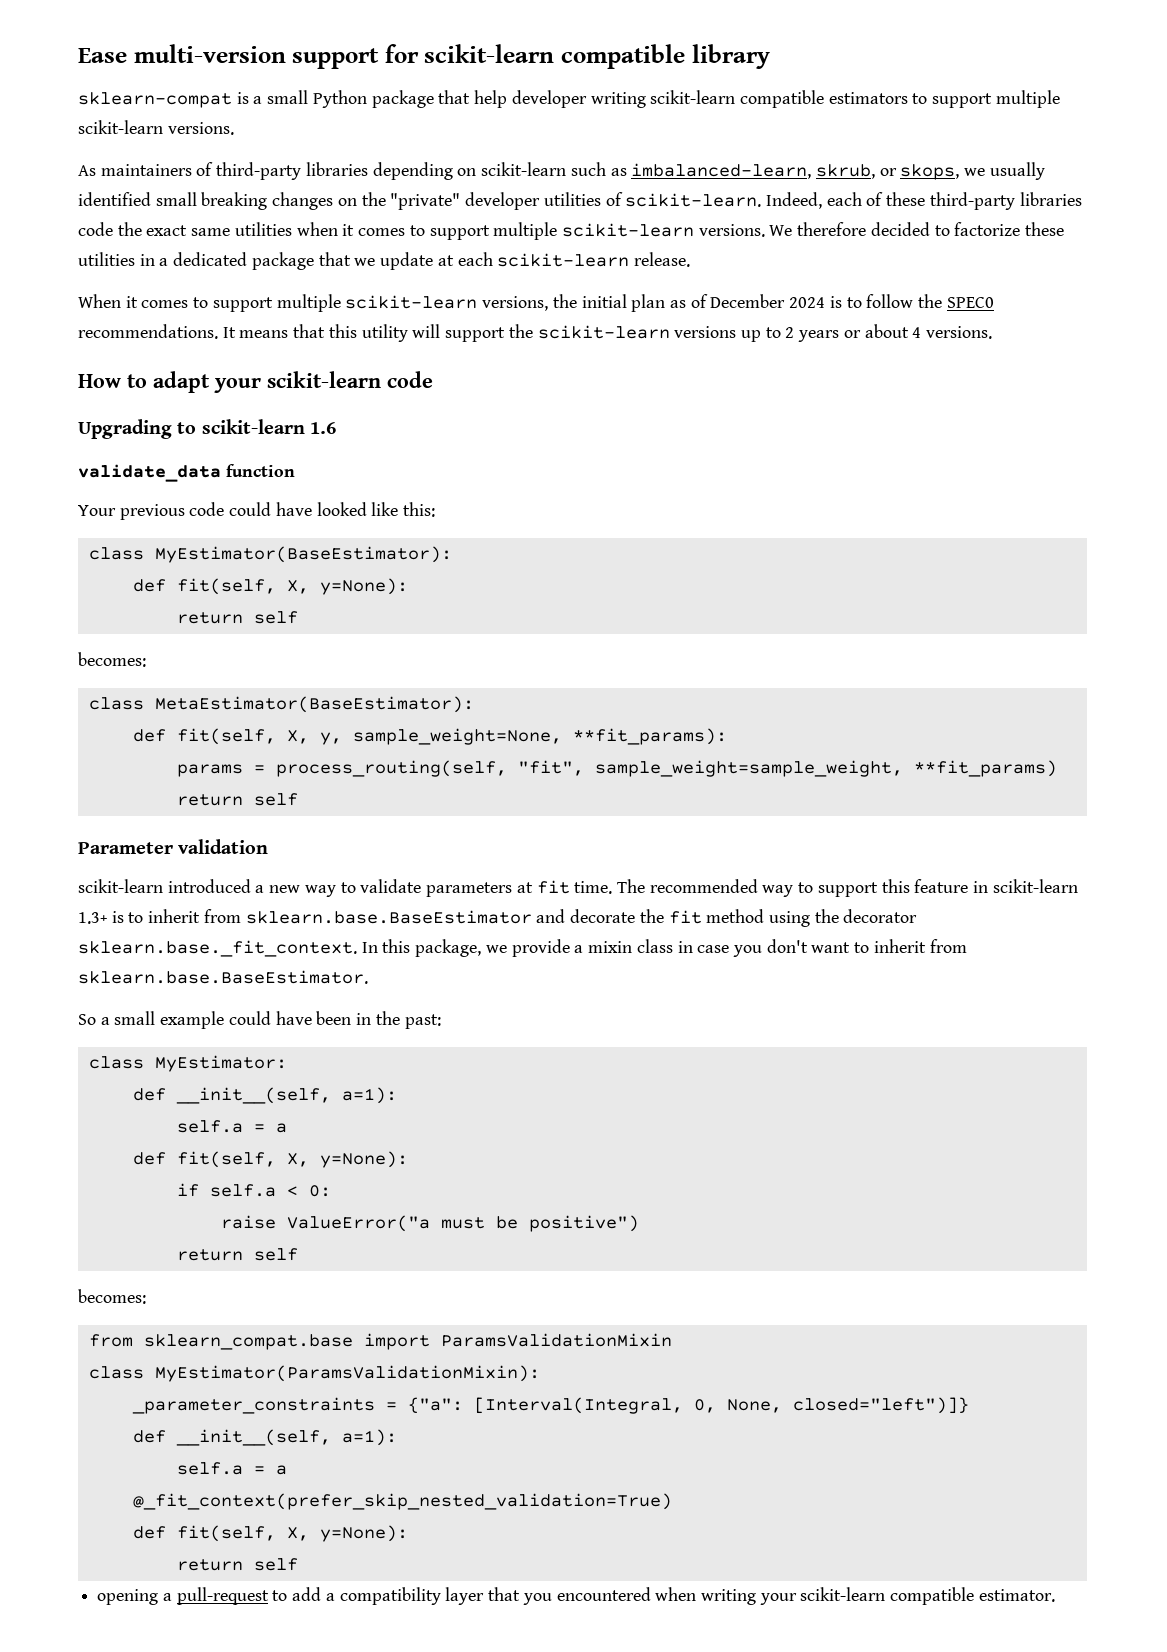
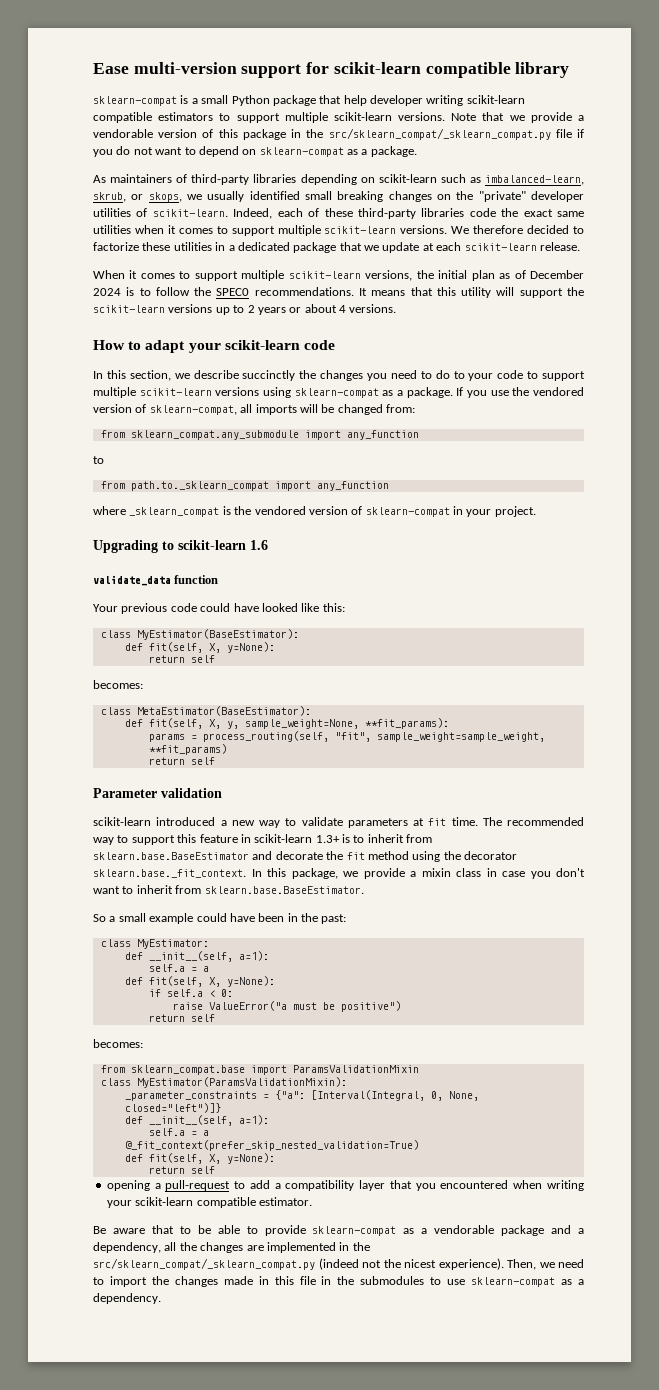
(234, 128) none -> [451,112,584,123] [93,128,584,140] [93,146,417,157] Note that we provide a vendorable version of this package in the src/sklearn_compat/_sklearn_compat.py file if you do not want to depend on sklearn-compat as a package.
(433, 379) none -> [93,370,585,381] [93,387,585,398] [93,404,415,415] [100,430,419,440] [93,456,104,464] [100,481,389,491] [93,506,536,517] // In this section, we describe succinctly the changes you need to do to your code to support multiple scikit-learn versions using sklearn-compat as a package. If you use the vendored version of sklearn-compat, all imports will be changed from: // from sklearn_compat.any_submodule import any_function // to // from path.to._sklearn_compat import any_function // where _sklearn_compat is the vendored version of sklearn-compat in your project.
(1055, 1595) none -> [93,1225,585,1236] [93,1242,370,1253] [93,1258,584,1270] [93,1276,584,1287] [93,1293,161,1304] // Be aware that to be able to provide sklearn-compat as a vendorable package and a dependency, all the changes are implemented in the src/sklearn_compat/_sklearn_compat.py (indeed not the nicest experience). Then, we need to import the changes made in this file in the submodules to use sklearn-compat as a dependency.

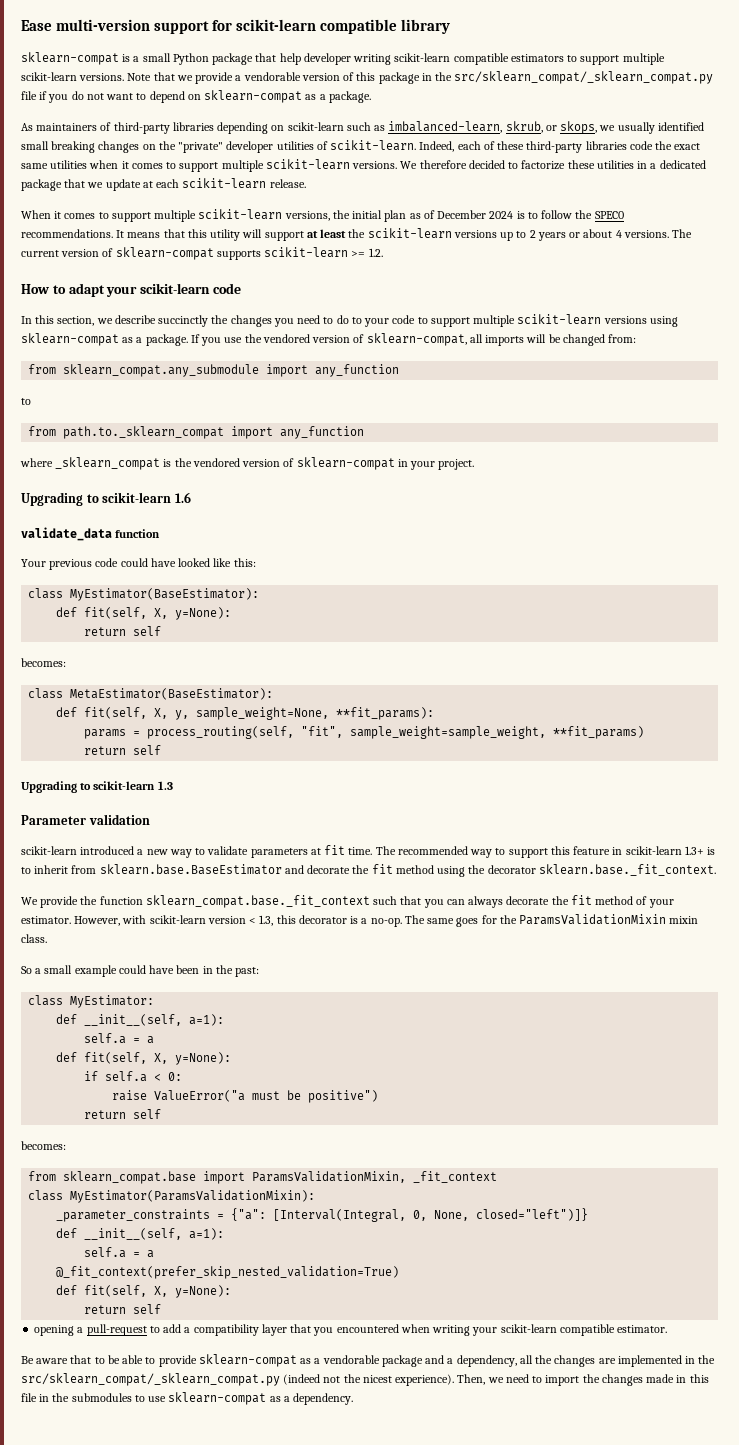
(563, 293) none -> [306,229,347,238] at least
(397, 308) none -> [672,229,693,238] [21,247,383,260] The current version of sklearn-compat supports scikit-learn >= 1.2.
(215, 761) none -> [21,781,173,793] // Upgrading to scikit-learn 1.3
[251,868,585,879] [93,885,364,894] In this package, we provide a mixin class in case you don't want to inherit from sklearn.base.BaseEstimator. -> [21,895,674,908] [21,914,699,927] [21,934,47,943] // We provide the function sklearn_compat.base._fit_context such that you can always decorate the fit method of your estimator. However, with scikit-learn version < 1.3, this decorator is a no-op. The same goes for the ParamsValidationMixin mixin class.
[292,1065,419,1073] ParamsValidationMixin -> [252,1171,498,1183] ParamsValidationMixin, _fit_context

